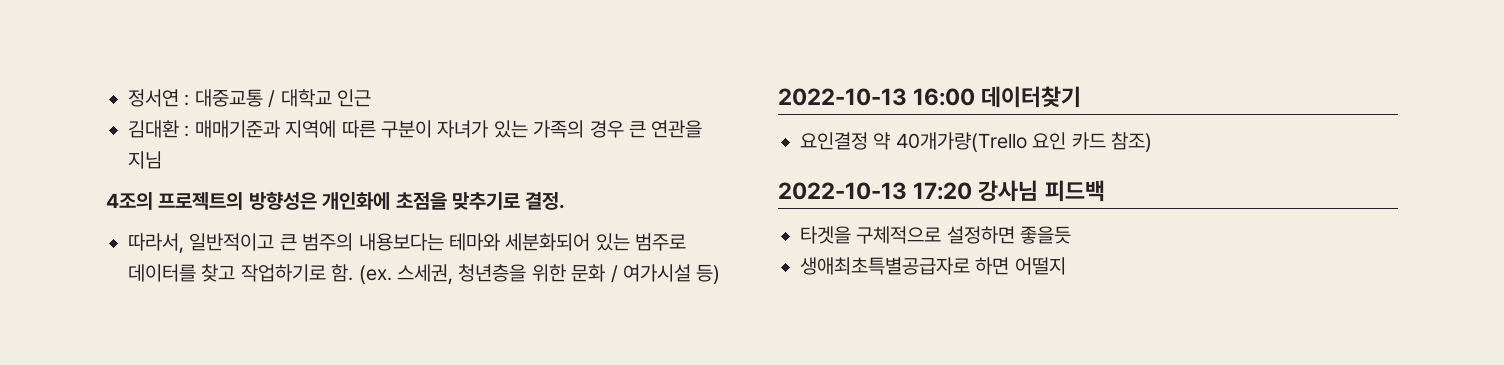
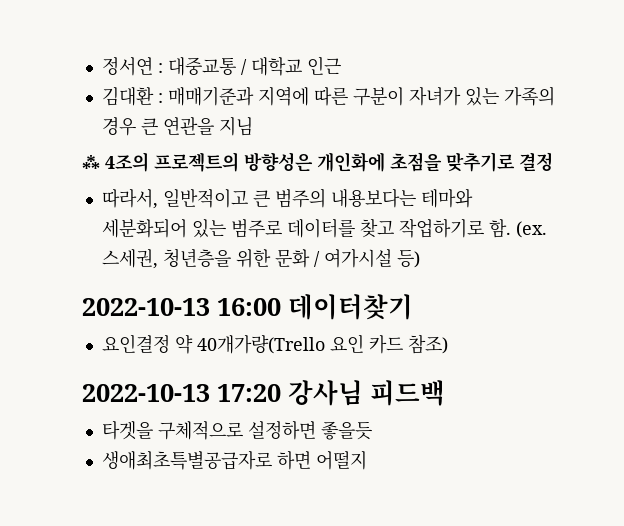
(162, 160) none -> [82,155,100,169] ⁂
[525,192,566,210] 결정. -> [519,152,553,172] 결정

